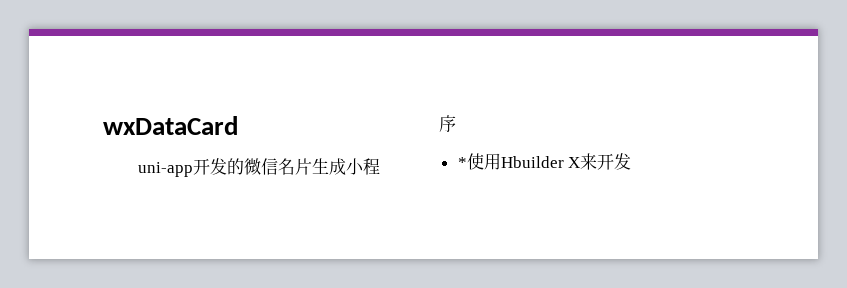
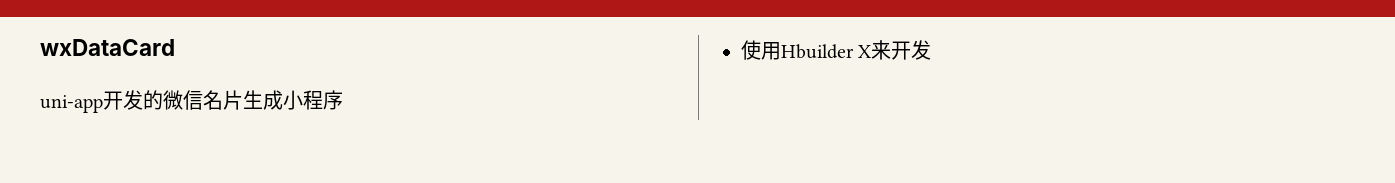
[457,157,467,168] * -> (343, 100) none

